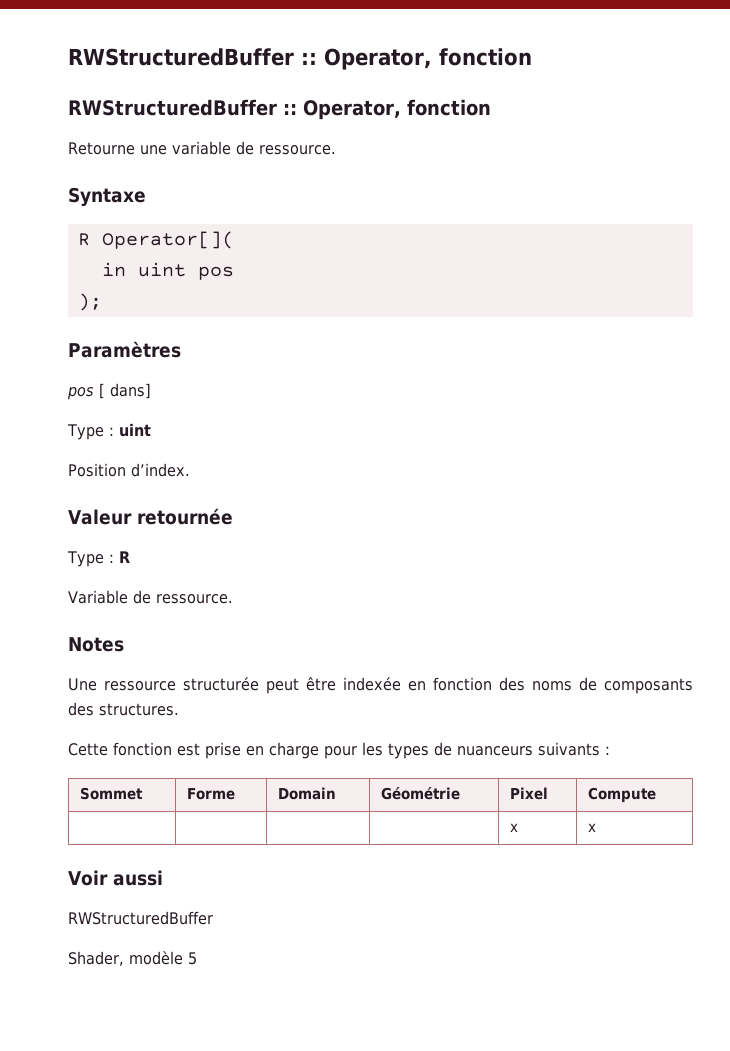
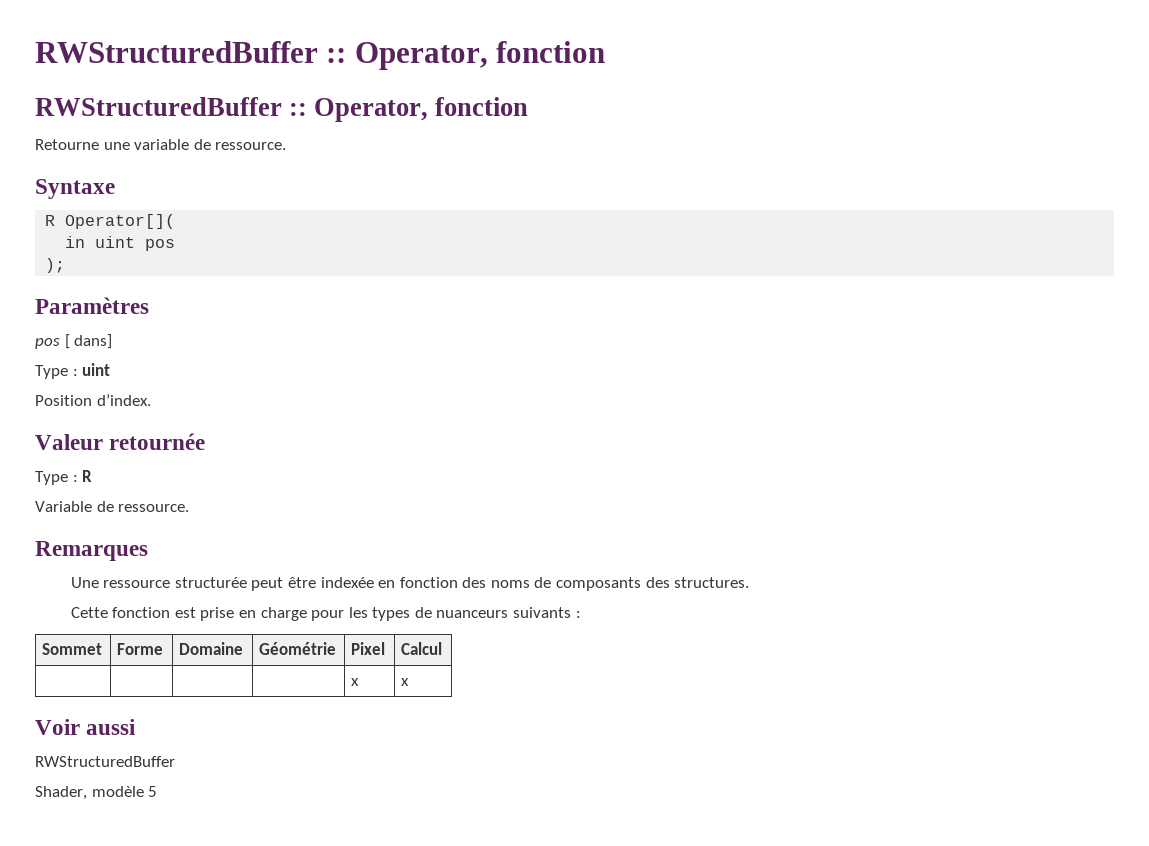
[68,637,124,652] Notes -> [35,541,148,561] Remarques
[277,787,336,800] Domain -> [179,642,244,655] Domaine
[587,787,656,803] Compute -> [401,642,443,655] Calcul

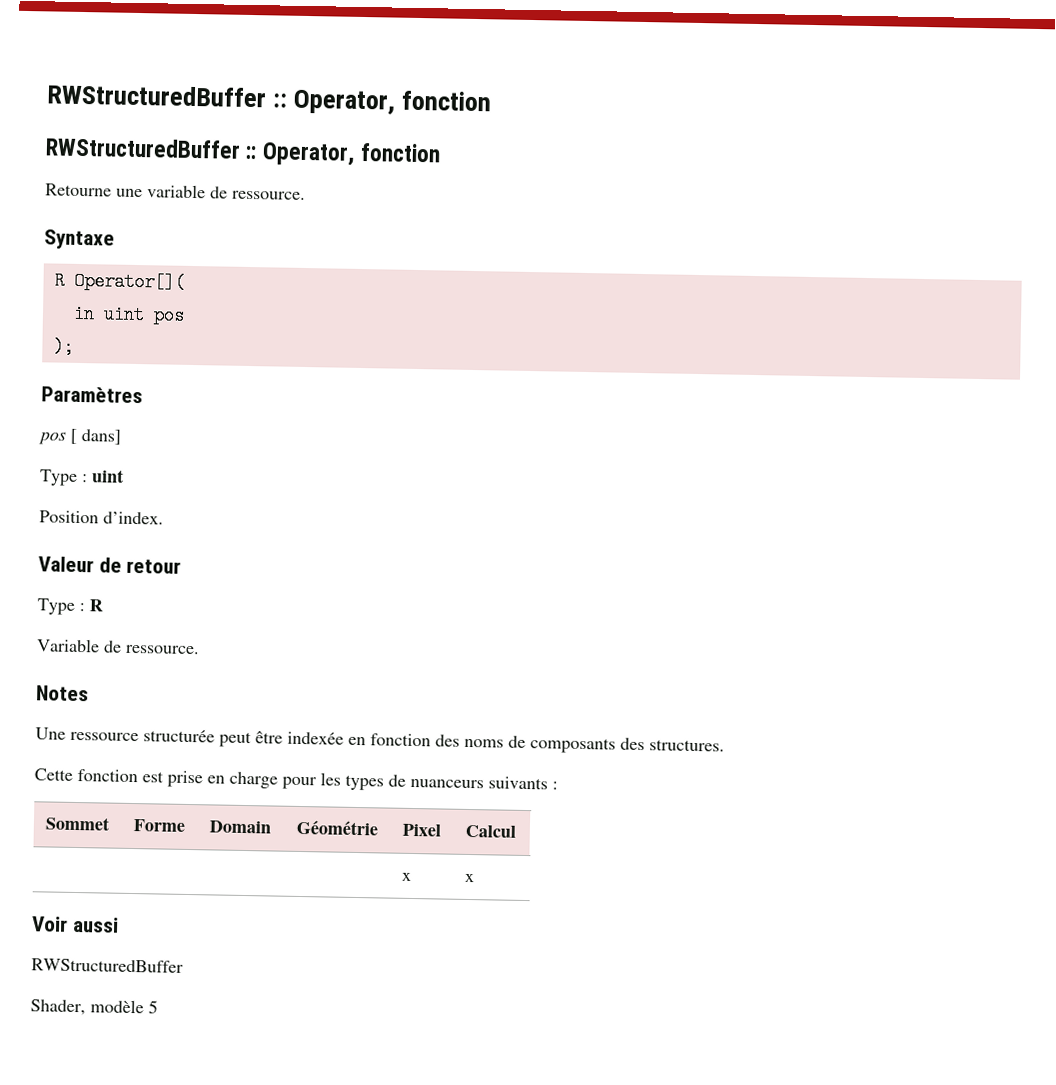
[109,433,206,450] retournée -> [98,557,182,574] de retour
[35,541,148,561] Remarques -> [36,685,89,702] Notes
[179,642,244,655] Domaine -> [209,820,272,834] Domain

